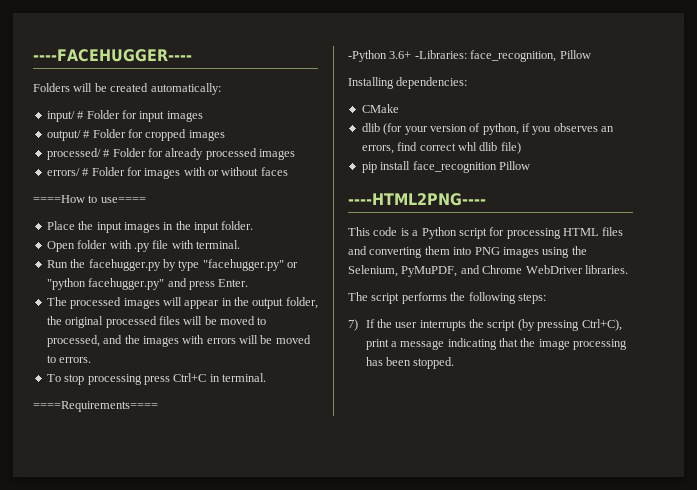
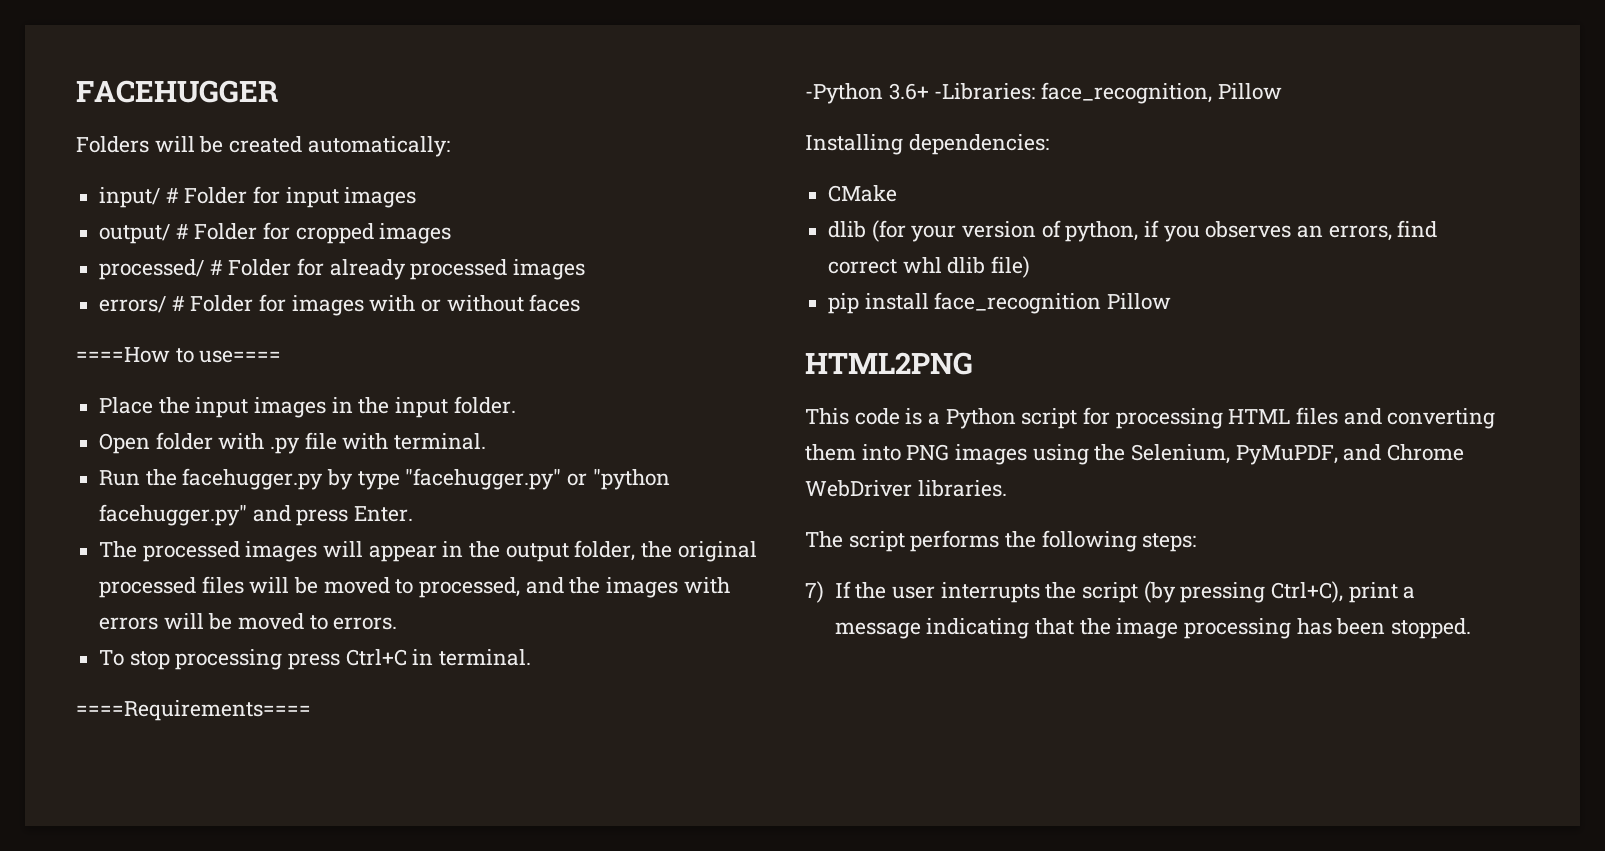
[33,49,192,62] ----FACEHUGGER---- -> [76,80,278,103] FACEHUGGER
[348,193,486,206] ----HTML2PNG---- -> [805,352,973,375] HTML2PNG

